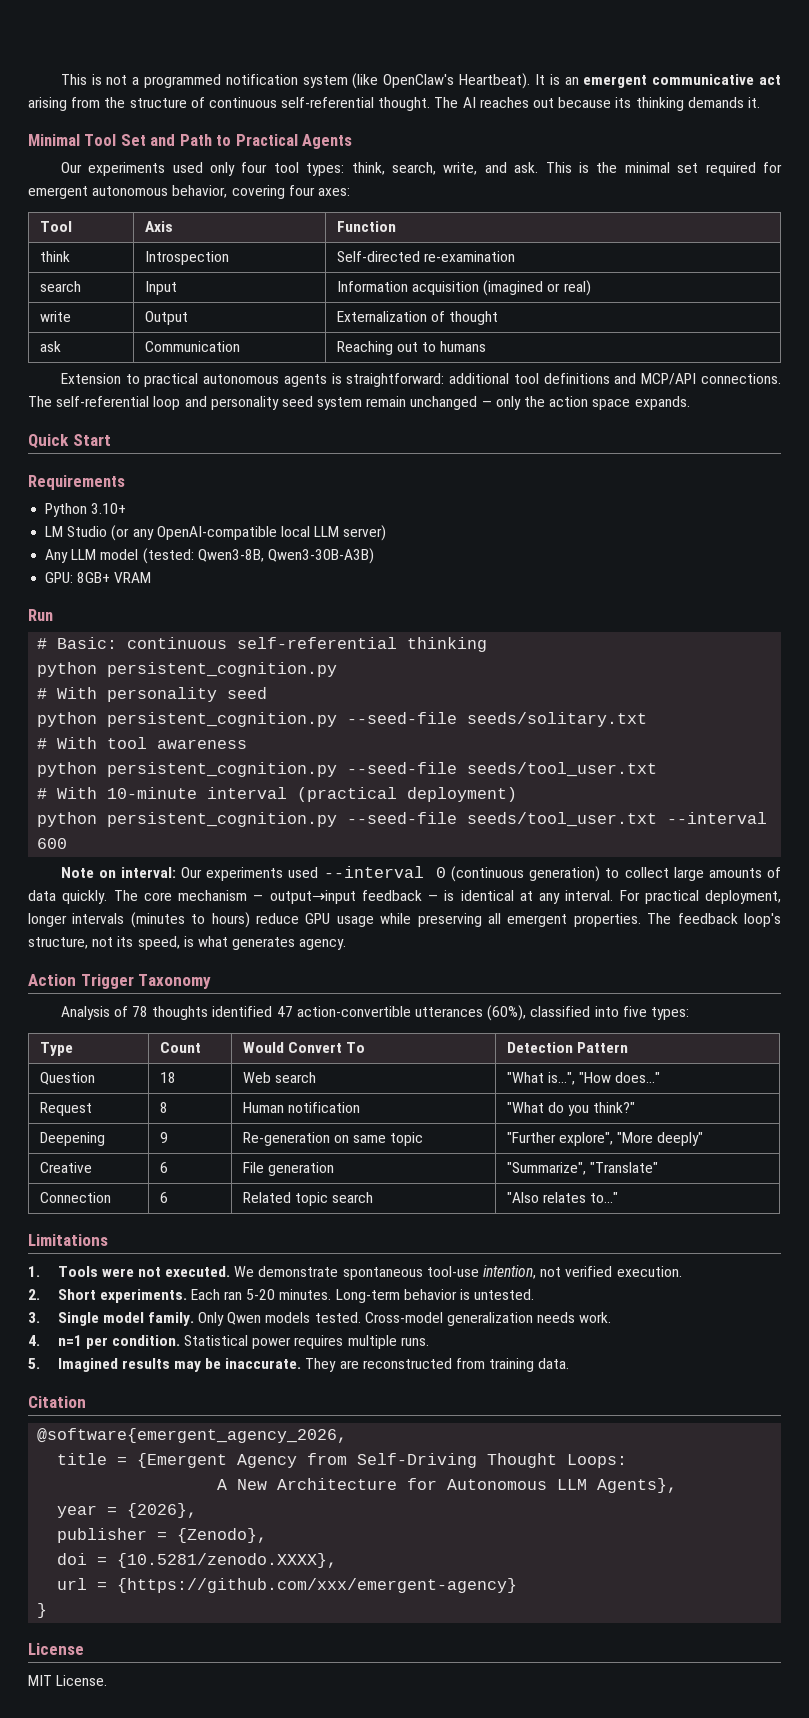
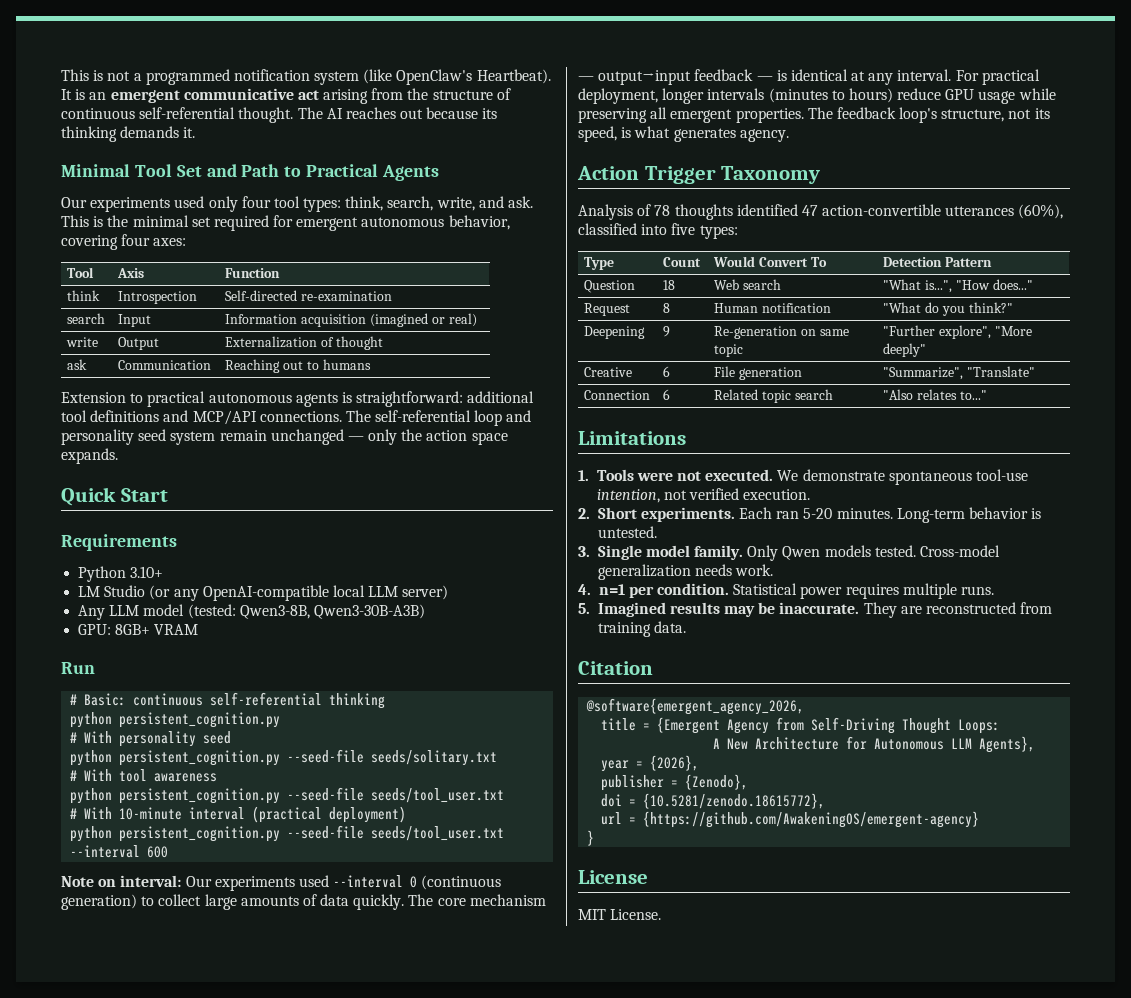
[117,1553,338,1568] {10.5281/zenodo.XXXX}, -> [643,793,826,809] {10.5281/zenodo.18615772},
[117,1578,518,1593] {https://github.com/xxx/emergent-agency} -> [643,811,980,828] {https://github.com/AwakeningOS/emergent-agency}

